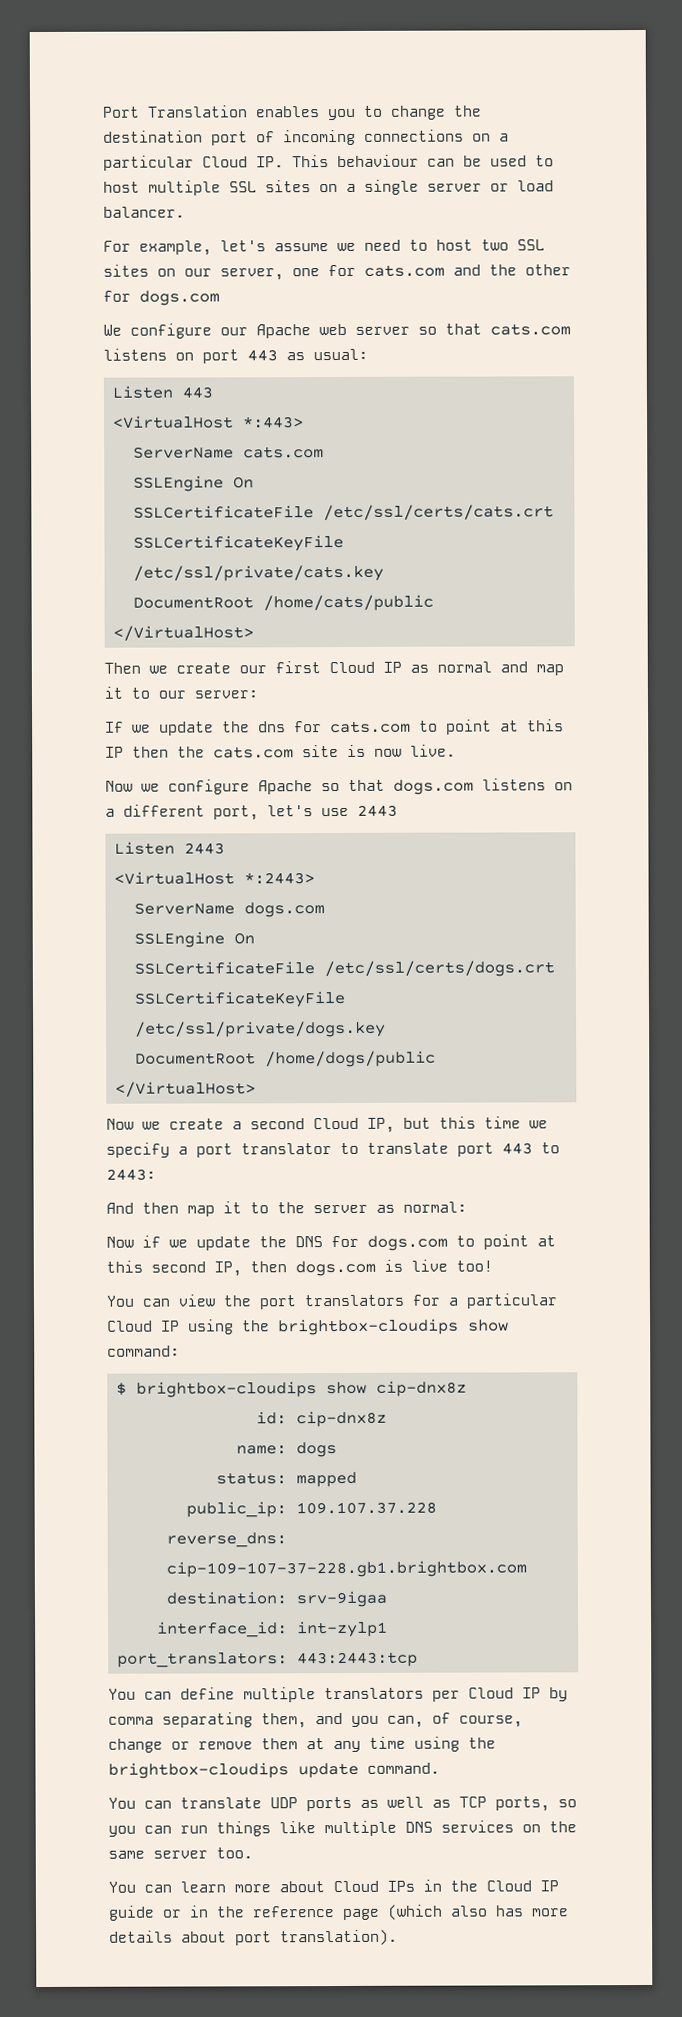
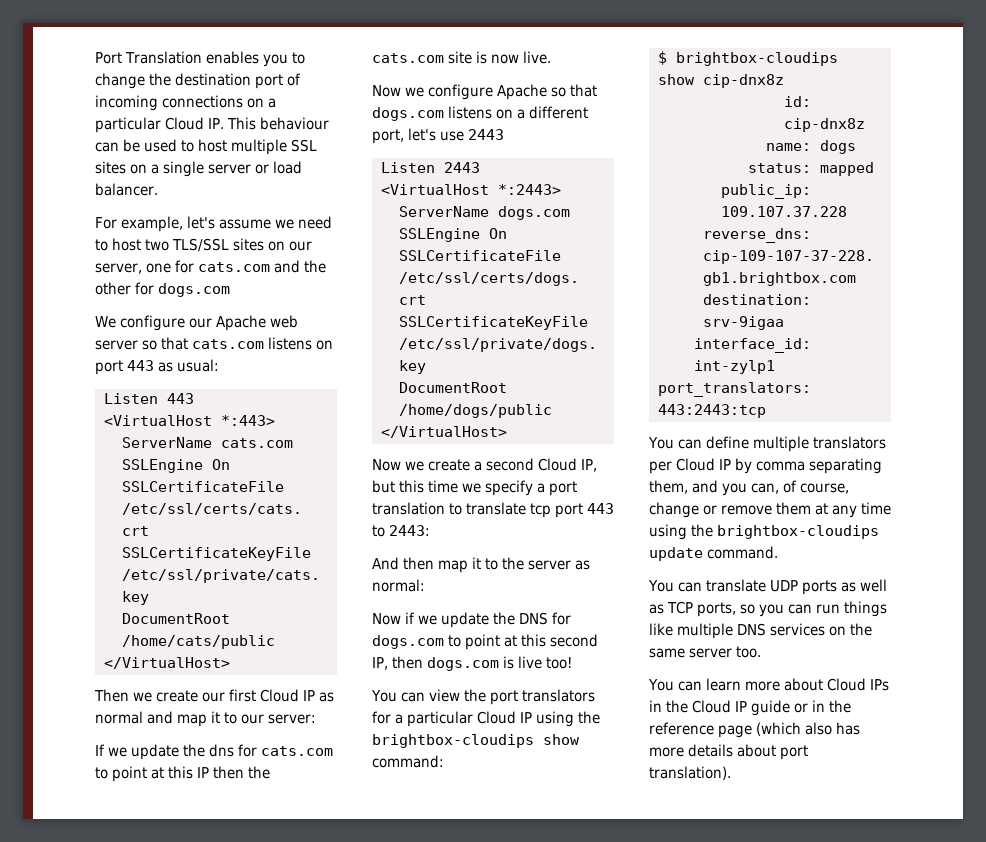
[517,239,545,251] SSL -> [172,238,229,252] TLS/SSL
[241,1143,332,1155] translator -> [372,502,445,515] translation
(449, 1148) none -> [530,503,551,518] tcp

